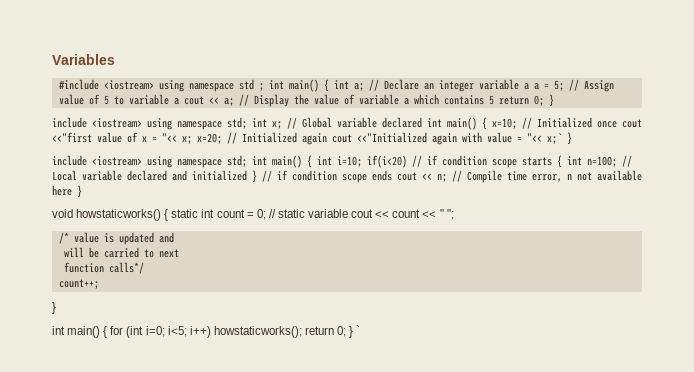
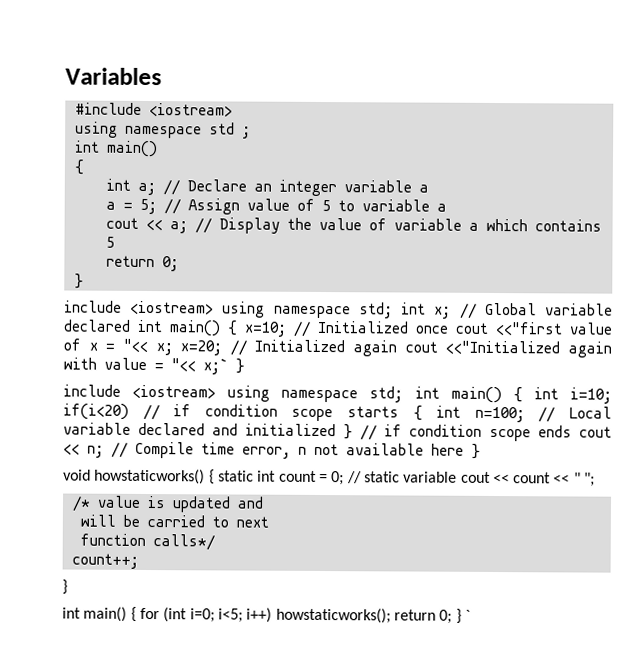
(154, 85) none -> (233, 110) //
[268,79,329,92] int main() { -> [74,140,158,158] [73,159,84,175] // int main() // { //
(529, 86) none -> (429, 188) //
(179, 101) none -> (447, 207) //
[498,95,544,106] return 0; -> [105,255,179,272] // return 0; //

